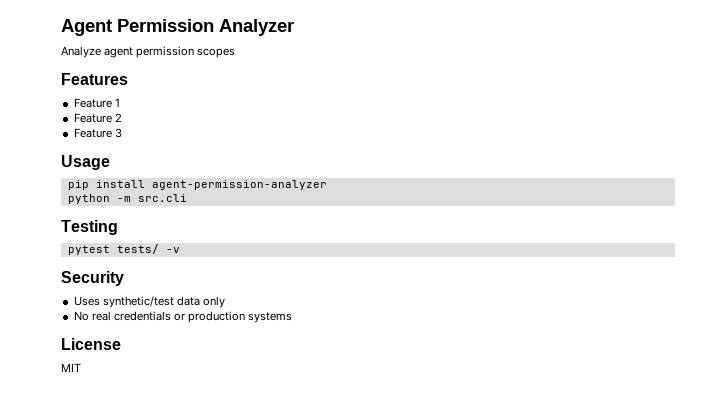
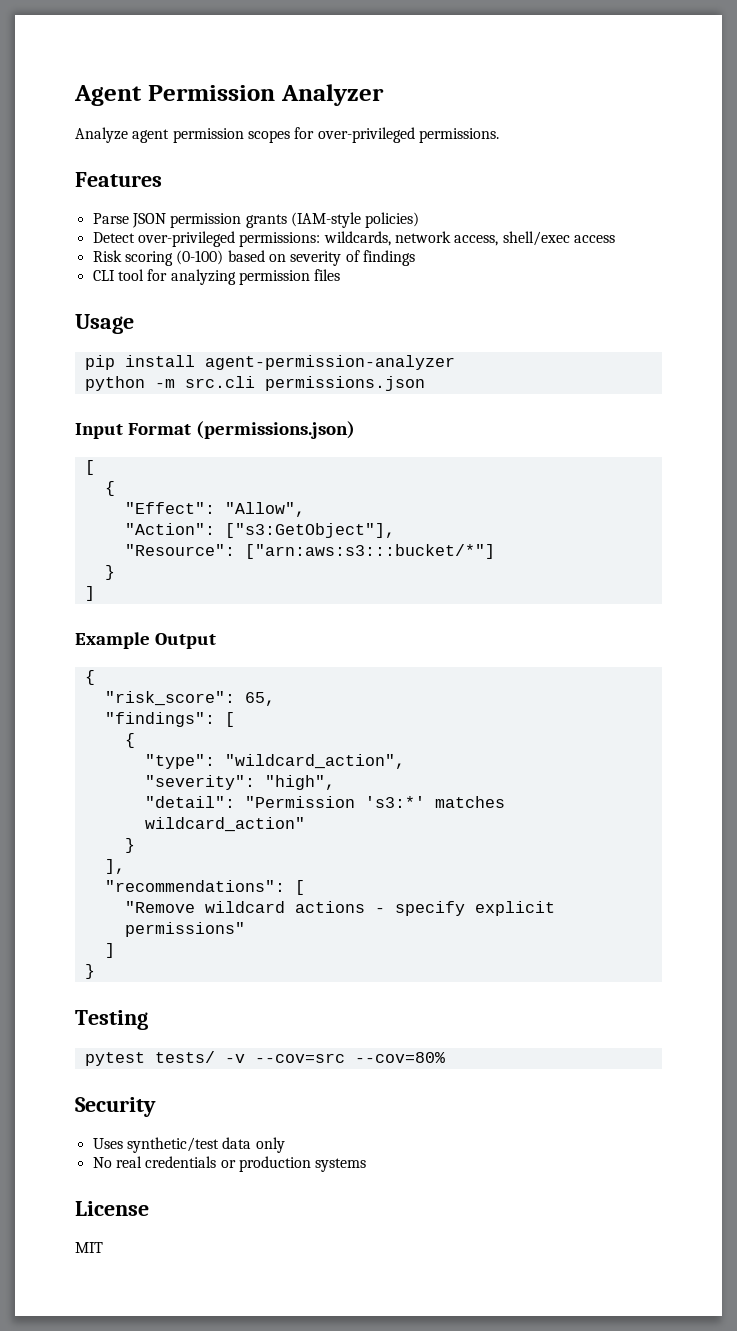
[61,73,128,85] [73,98,120,108] [73,113,122,123] [73,128,122,138] // Features // Feature 1 // Feature 2 // Feature 3 -> [294,127,499,143] [75,172,162,187] [92,212,420,228] [92,231,615,247] [92,250,415,266] [92,269,341,285] for over-privileged permissions. // Features // Parse JSON permission grants (IAM-style policies) // Detect over-privileged permissions: wildcards, network access, shell/exec access // Risk scoring (0-100) based on severity of findings // CLI tool for analyzing permission files
(187, 198) none -> [264,376,425,391] [75,421,355,439] [84,460,95,475] [104,481,115,496] [124,502,305,517] [124,523,395,538] [124,544,495,559] [104,565,115,580] [84,586,95,601] [75,632,216,649] [84,670,95,685] [104,691,275,706] [104,712,235,727] [124,733,135,748] [144,754,405,769] [144,775,335,790] [144,796,505,808] [144,817,305,832] [124,838,135,853] [104,859,125,874] [104,880,305,895] [124,901,555,916] [124,922,245,937] [104,943,115,958] [84,964,95,979] permissions.json // Input Format (permissions.json) // [ // { // "Effect": "Allow", // "Action": ["s3:GetObject"], // "Resource": ["arn:aws:s3:::bucket/*"] // } // ] // Example Output // { // "risk_score": 65, // "findings": [ // { // "type": "wildcard_action", // "severity": "high", // "detail": "Permission 's3:*' matches wildcard_action" // } // ], // "recommendations": [ // "Remove wildcard actions - specify explicit permissions" // ] // }
(180, 250) none -> [254,1052,445,1063] --cov=src --cov=80%

